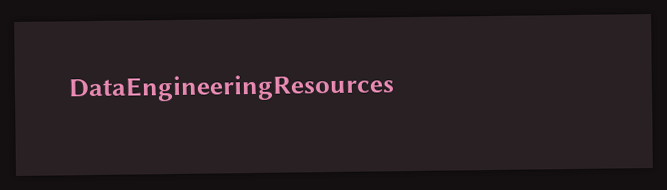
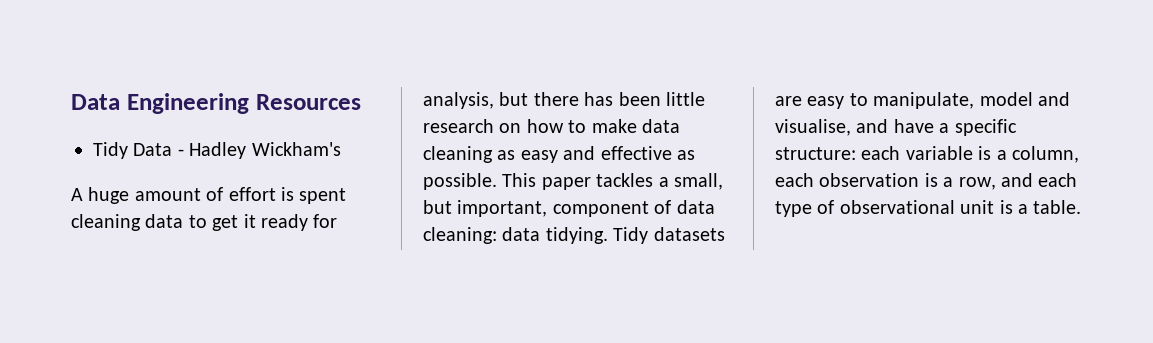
[68,73,395,103] DataEngineeringResources -> [71,93,361,114] [93,142,341,159] [71,187,347,204] [71,214,338,231] [423,92,705,109] [423,119,680,133] [423,146,695,163] [423,173,723,190] [423,200,715,217] [423,227,725,244] [775,92,1070,109] [775,119,1017,136] [775,146,1079,163] [775,173,1078,190] [775,200,1082,217] Data Engineering Resources // Tidy Data - Hadley Wickham's // A huge amount of effort is spent cleaning data to get it ready for analysis, but there has been little research on how to make data cleaning as easy and effective as possible. This paper tackles a small, but important, component of data cleaning: data tidying. Tidy datasets are easy to manipulate, model and visualise, and have a specific structure: each variable is a column, each observation is a row, and each type of observational unit is a table.

